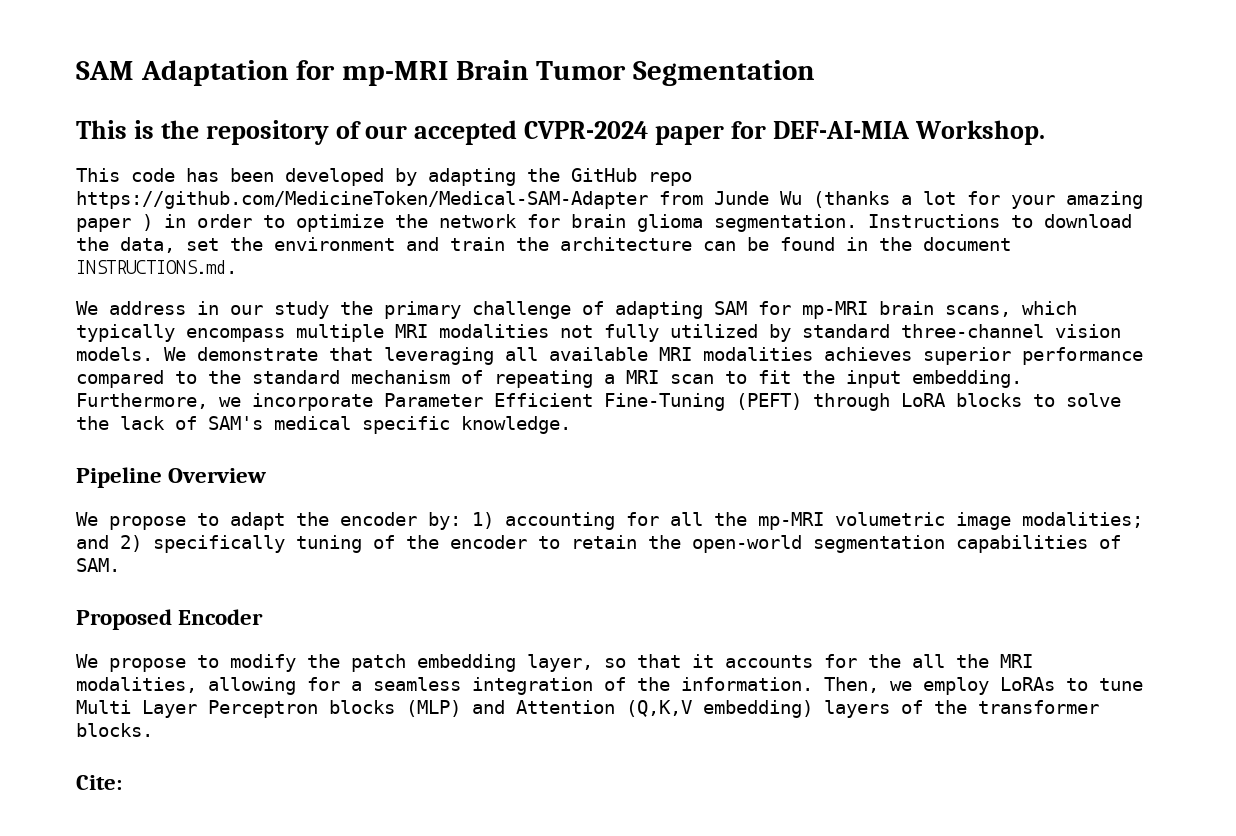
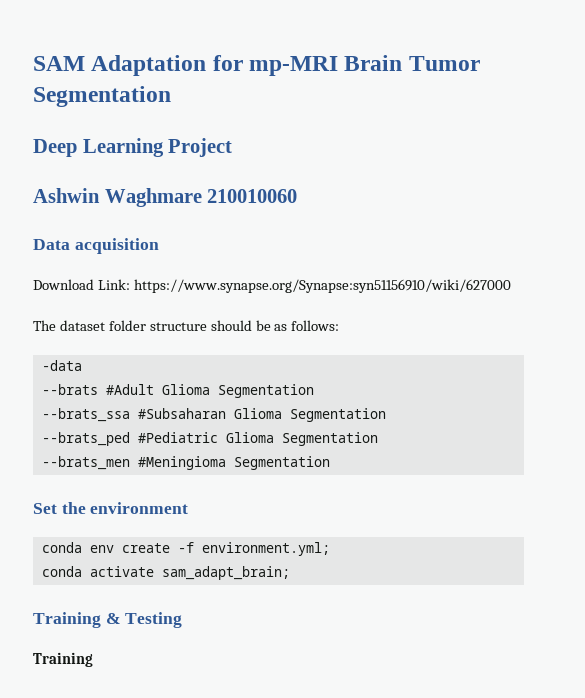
[76,120,1045,145] [76,168,692,186] [76,191,1143,209] [76,214,1132,232] [76,237,1011,253] [76,260,237,274] [76,301,1077,319] [76,324,1121,342] [76,347,1143,365] [76,370,1022,388] [76,393,1121,411] [76,416,571,434] [76,467,267,488] [76,512,1143,530] [76,535,1121,553] [76,558,120,572] [76,609,264,630] [76,654,1033,672] [76,677,1143,695] [76,700,1099,718] [76,723,153,737] [76,775,122,790] This is the repository of our accepted CVPR-2024 paper for DEF-AI-MIA Workshop. // This code has been developed by adapting the GitHub repo https://github.com/MedicineToken/Medical-SAM-Adapter from Junde Wu (thanks a lot for your amazing paper ) in order to optimize the network for brain glioma segmentation. Instructions to download the data, set the environment and train the architecture can be found in the document INSTRUCTIONS.md. // We address in our study the primary challenge of adapting SAM for mp-MRI brain scans, which typically encompass multiple MRI modalities not fully utilized by standard three-channel vision models. We demonstrate that leveraging all available MRI modalities achieves superior performance compared to the standard mechanism of repeating a MRI scan to fit the input embedding. Furthermore, we incorporate Parameter Efficient Fine-Tuning (PEFT) through LoRA blocks to solve the lack of SAM's medical specific knowledge. // Pipeline Overview // We propose to adapt the encoder by: 1) accounting for all the mp-MRI volumetric image modalities; and 2) specifically tuning of the encoder to retain the open-world segmentation capabilities of SAM. // Proposed Encoder // We propose to modify the patch embedding layer, so that it accounts for the all the MRI modalities, allowing for a seamless integration of the information. Then, we employ LoRAs to tune Multi Layer Perceptron blocks (MLP) and Attention (Q,K,V embedding) layers of the transformer blocks. // Cite: -> [33,138,233,157] [33,188,298,207] [33,238,159,254] [33,279,511,293] [33,320,340,331] [41,360,82,371] [41,384,314,398] [41,408,386,422] [41,432,378,446] [41,456,330,470] [33,502,189,514] [41,542,330,556] [41,566,290,580] [33,612,183,628] [33,652,93,667] Deep Learning Project // Ashwin Waghmare 210010060 // Data acquisition // Download Link: https://www.synapse.org/Synapse:syn51156910/wiki/627000 // The dataset folder structure should be as follows: // -data // --brats #Adult Glioma Segmentation // --brats_ssa #Subsaharan Glioma Segmentation // --brats_ped #Pediatric Glioma Segmentation // --brats_men #Meningioma Segmentation // Set the environment // conda env create -f environment.yml; // conda activate sam_adapt_brain; // Training & Testing // Training

